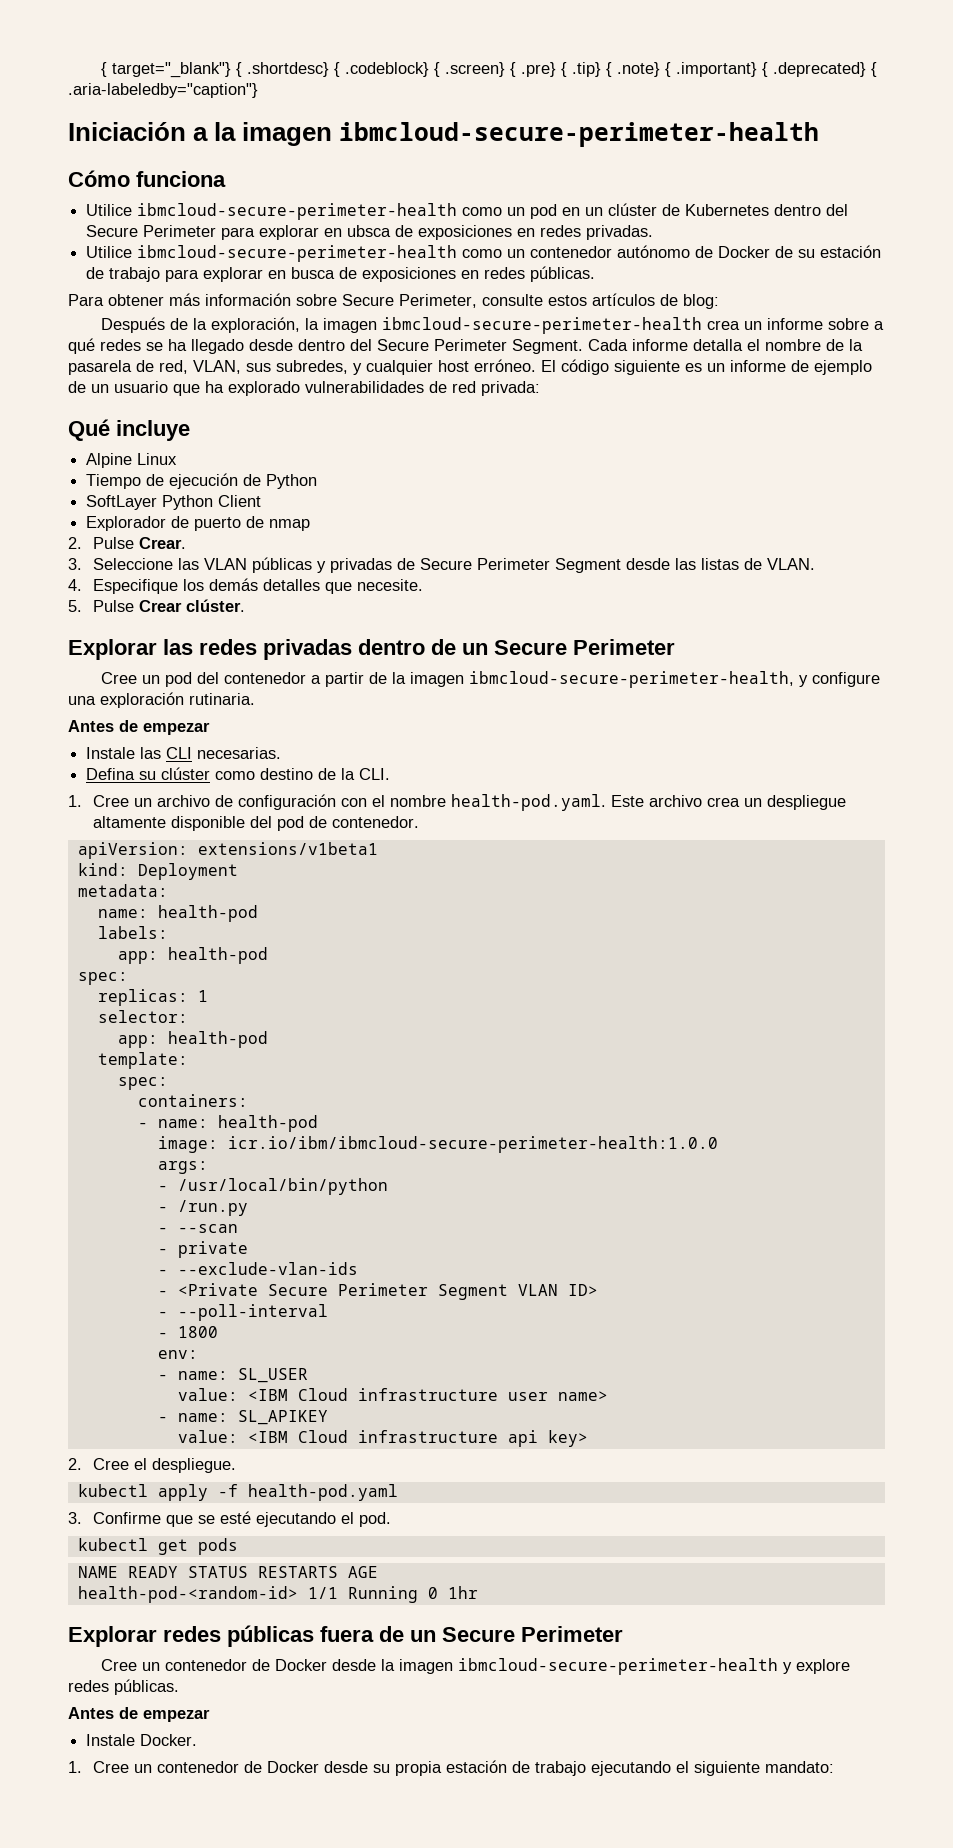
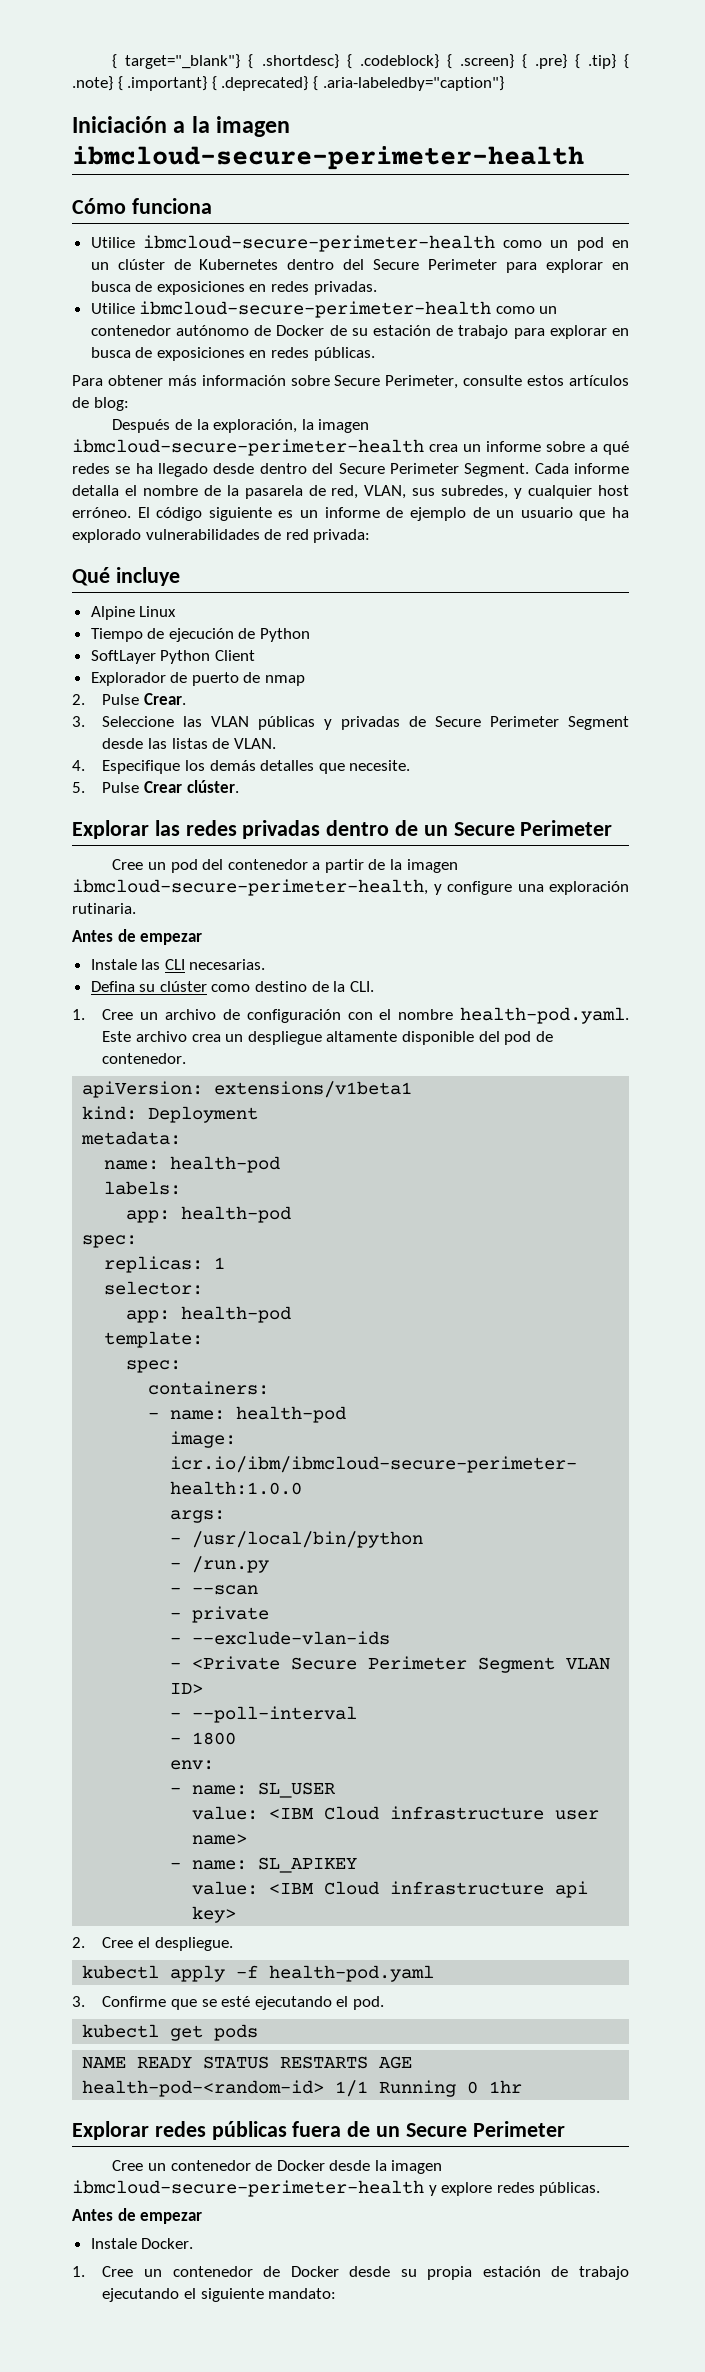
[347,225,392,237] ubsca -> [90,281,131,292] busca

